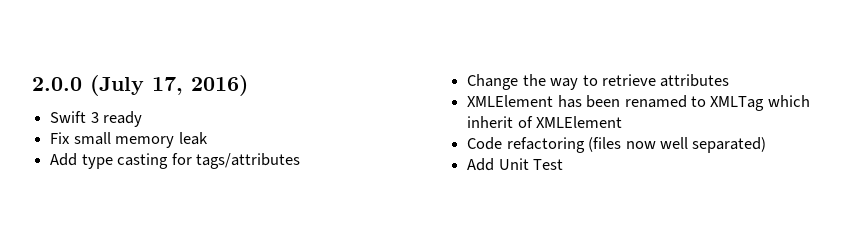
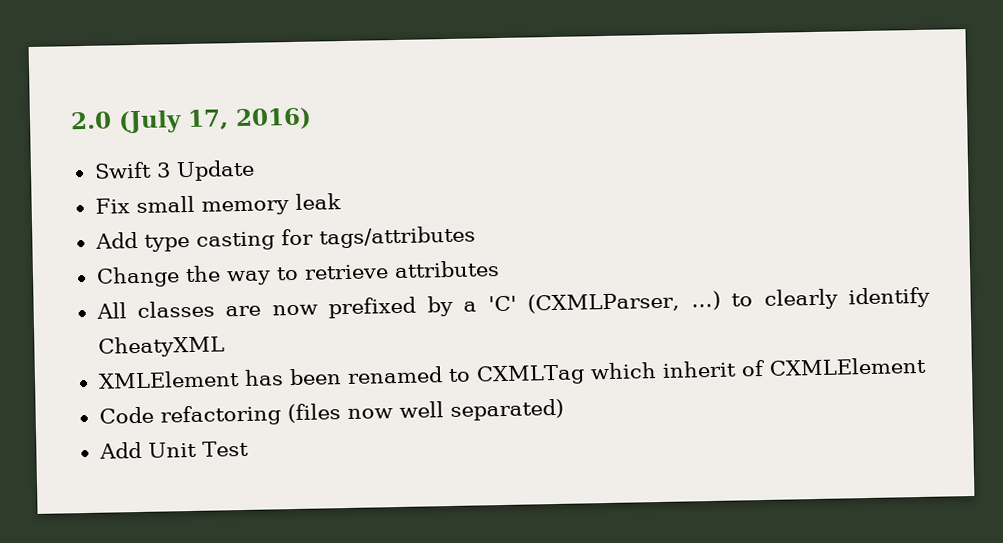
[32,77,82,91] 2.0.0 -> [70,111,112,130] 2.0
[103,111,143,127] ready -> [175,159,255,182] Update
(730, 80) none -> [95,286,930,319] [97,335,225,358] // All classes are now prefixed by a 'C' (CXMLParser, ...) to clearly identify CheatyXML
[710,96,765,111] XMLTag -> [475,364,585,386] CXMLTag
[536,116,623,128] XMLElement -> [768,356,927,376] CXMLElement

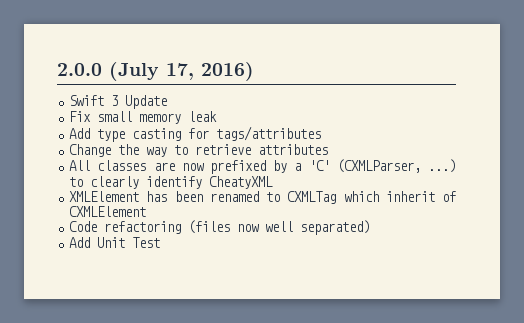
[70,111,112,130] 2.0 -> [57,63,102,76] 2.0.0

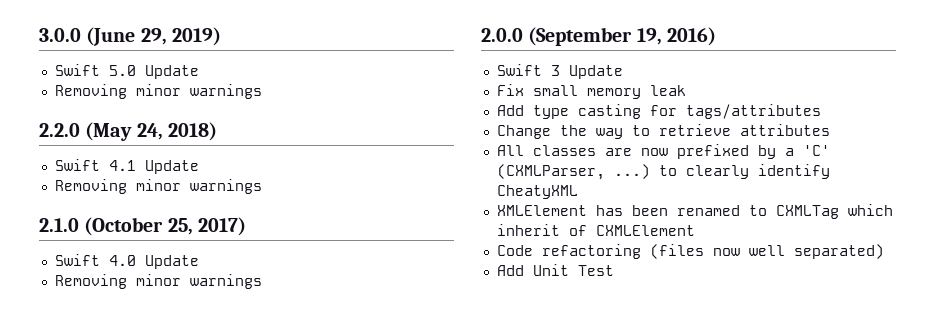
[57,62,194,81] 2.0.0 (July 17, -> [39,27,222,46] [54,64,199,79] [54,84,262,99] [39,122,218,141] [54,159,199,174] [54,179,262,194] [39,217,247,236] [54,254,199,269] [54,274,262,289] [481,27,662,46] 3.0.0 (June 29, 2019) // Swift 5.0 Update // Removing minor warnings // 2.2.0 (May 24, 2018) // Swift 4.1 Update // Removing minor warnings // 2.1.0 (October 25, 2017) // Swift 4.0 Update // Removing minor warnings // 2.0.0 (September 19,

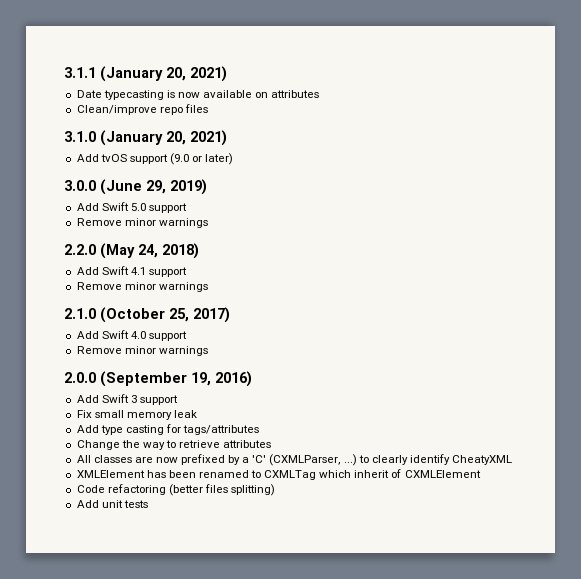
(39, 35) none -> [64,66,227,82] [76,90,320,100] [76,104,208,115] [64,130,227,146] [76,153,234,165] 3.1.1 (January 20, 2021) // Date typecasting is now available on attributes // Clean/improve repo files // 3.1.0 (January 20, 2021) // Add tvOS support (9.0 or later) //
(222, 36) none -> [76,203,99,211] Add
[144,65,199,79] [54,84,127,99] Update // Removing -> [148,203,187,213] [76,218,122,226] support // Remove
(218, 131) none -> [76,267,99,275] Add
[144,160,199,174] [54,179,127,194] Update // Removing -> [148,267,187,277] [76,282,122,290] support // Remove
(247, 226) none -> [76,331,99,339] Add
[144,255,199,269] [54,274,127,289] Update // Removing -> [148,331,187,341] [76,346,122,354] support // Remove
(717, 36) none -> [76,395,99,403] Add
[568,65,623,79] Update -> [139,395,178,405] support
[649,244,884,259] [496,264,614,276] (files now well separated) // Add Unit Test -> [168,484,276,496] [76,500,148,508] (better files splitting) // Add unit tests

